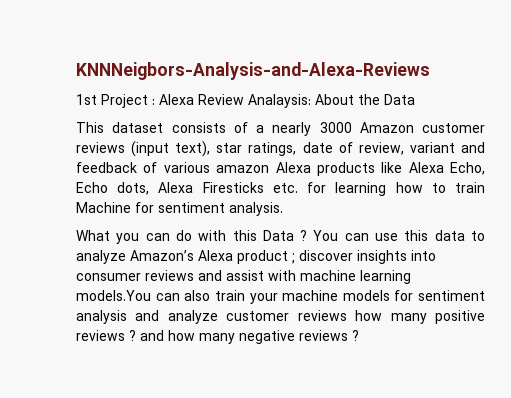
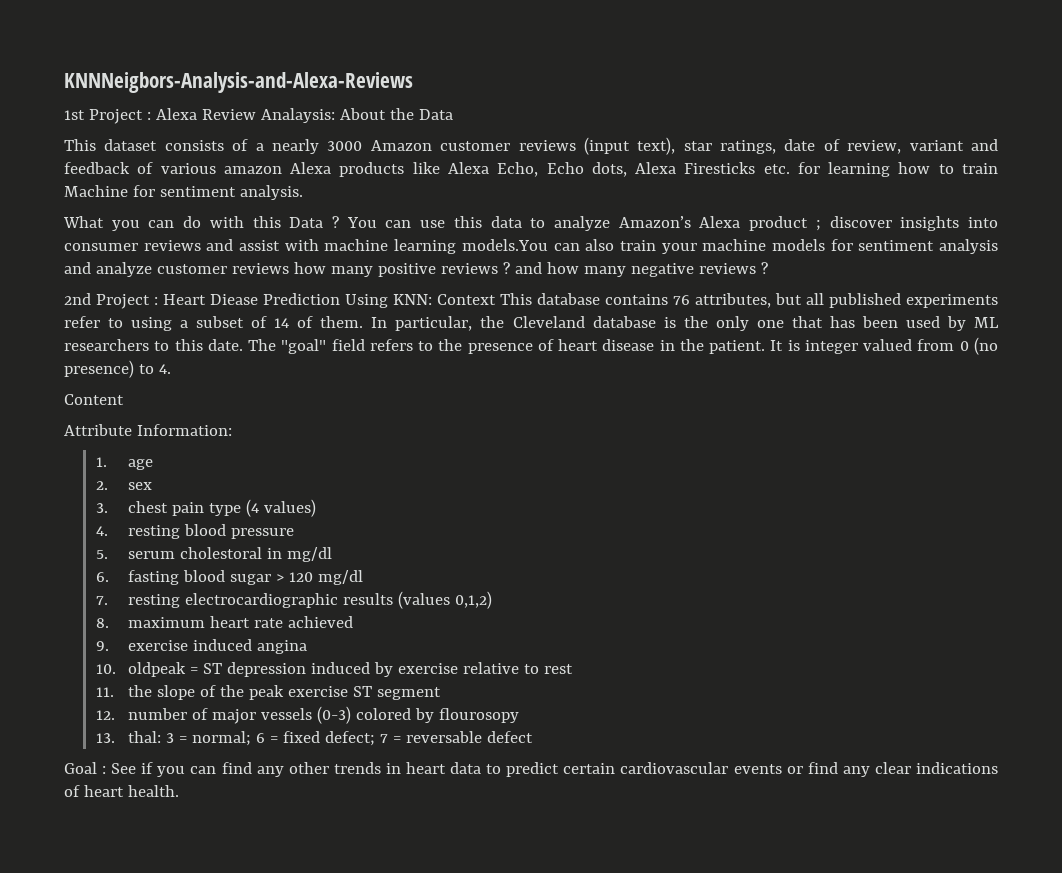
(359, 335) none -> [64,293,998,309] [64,316,1000,331] [64,337,998,355] [64,360,171,378] [64,394,124,405] [64,424,232,436] [95,457,153,470] [95,481,152,490] [95,499,316,517] [95,524,294,539] [95,547,332,562] [95,570,363,585] [95,591,492,609] [95,616,353,628] [95,639,307,654] [95,662,573,677] [95,685,441,700] [95,706,519,724] [95,731,533,746] [64,762,999,777] [64,785,179,797] // 2nd Project : Heart Diease Prediction Using KNN: Context This database contains 76 attributes, but all published experiments refer to using a subset of 14 of them. In particular, the Cleveland database is the only one that has been used by ML researchers to this date. The "goal" field refers to the presence of heart disease in the patient. It is integer valued from 0 (no presence) to 4. // Content // Attribute Information: // 1. age // 2. sex // 3. chest pain type (4 values) // 4. resting blood pressure // 5. serum cholestoral in mg/dl // 6. fasting blood sugar > 120 mg/dl // 7. resting electrocardiographic results (values 0,1,2) // 8. maximum heart rate achieved // 9. exercise induced angina // 10. oldpeak = ST depression induced by exercise relative to rest // 11. the slope of the peak exercise ST segment // 12. number of major vessels (0-3) colored by flourosopy // 13. thal: 3 = normal; 6 = fixed defect; 7 = reversable defect // Goal : See if you can find any other trends in heart data to predict certain cardiovascular events or find any clear indications of heart health.

